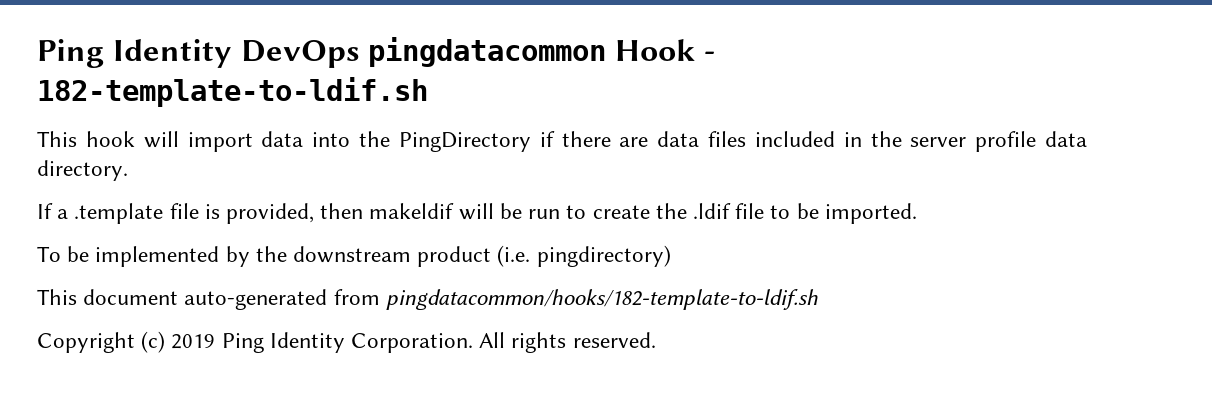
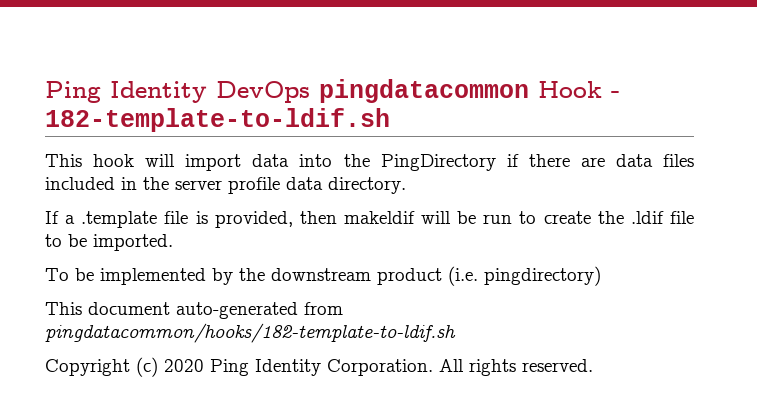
[171,334,216,349] 2019 -> [164,359,204,372] 2020

